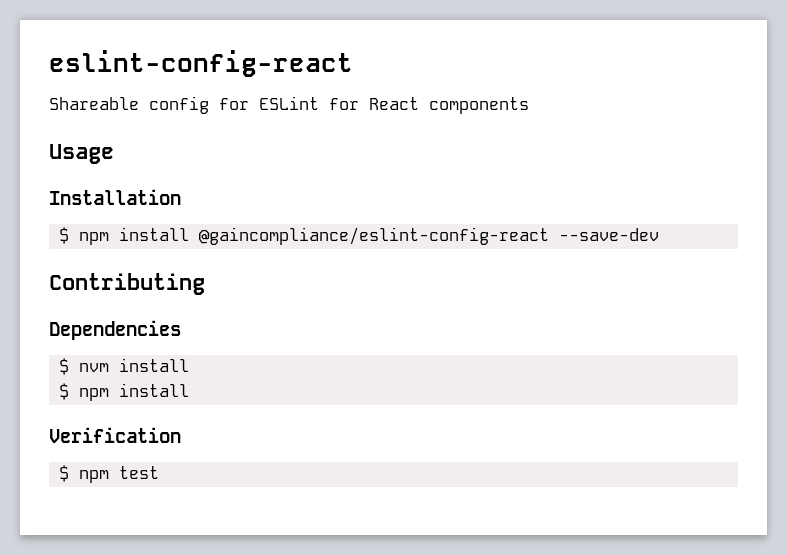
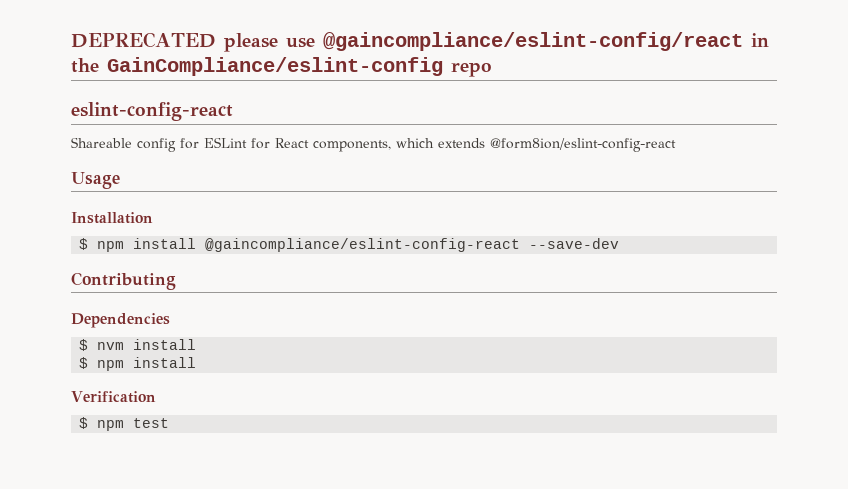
(49, 63) none -> [71,32,769,52] [71,57,492,77] DEPRECATED please use @gaincompliance/eslint-config/react in the GainCompliance/eslint-config repo //
[429,97,529,114] components -> [313,138,676,152] components, which extends @form8ion/eslint-config-react

